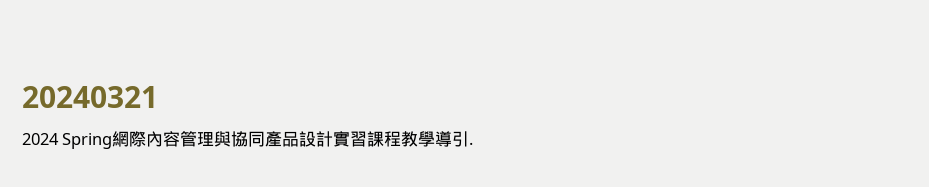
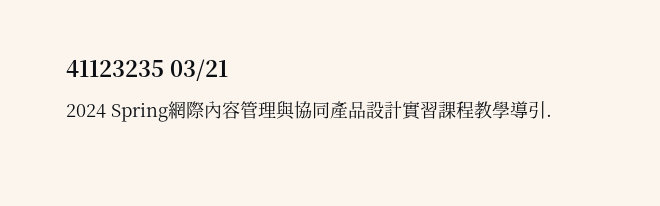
[22,86,158,108] 20240321 -> [66,59,228,81] 41123235 03/21

